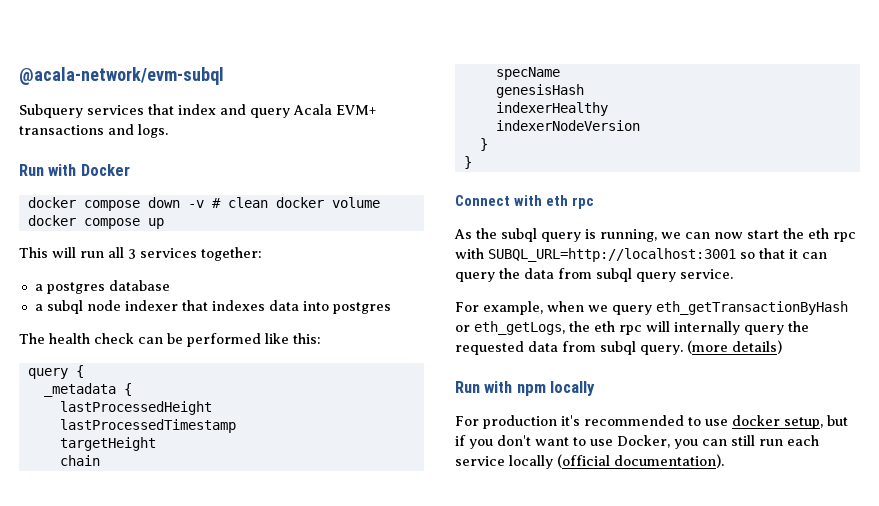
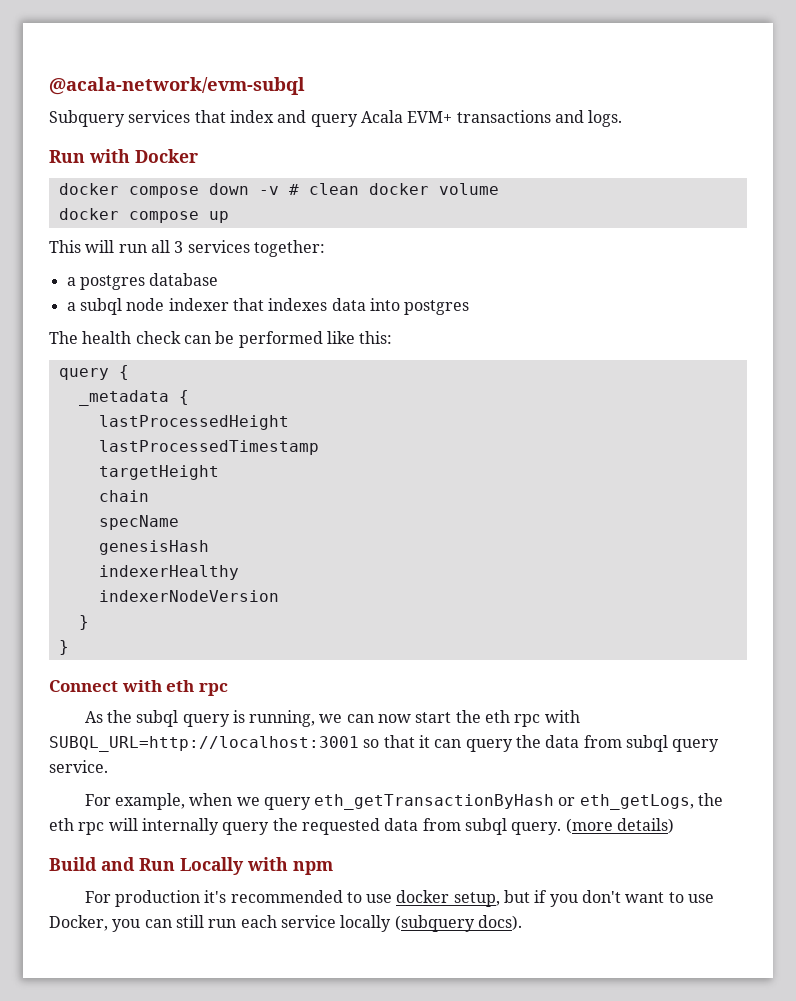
[455,381,480,393] Run -> [49,857,244,875] Build and Run Locally
[550,381,596,396] locally -> (333, 868) none
[557,454,724,468] (official documentation). -> [394,915,522,932] (subquery docs).

